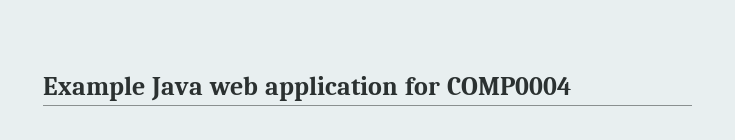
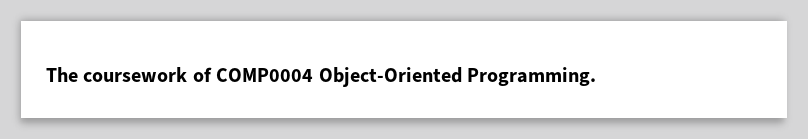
[43,76,572,101] Example Java web application for COMP0004 -> [46,67,596,87] The coursework of COMP0004 Object-Oriented Programming.

